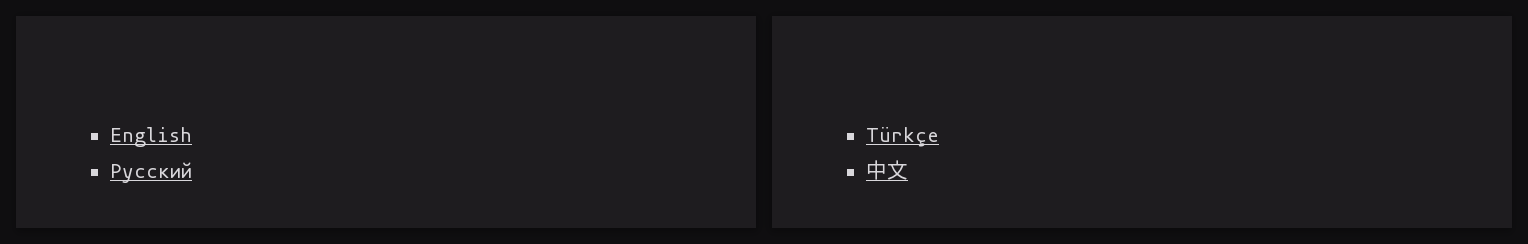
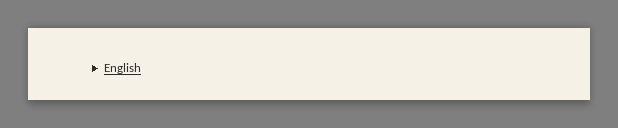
[109,162,192,183] [865,127,939,147] [865,160,908,180] // Русский // Türkçe // 中文 -> (141, 68) none

